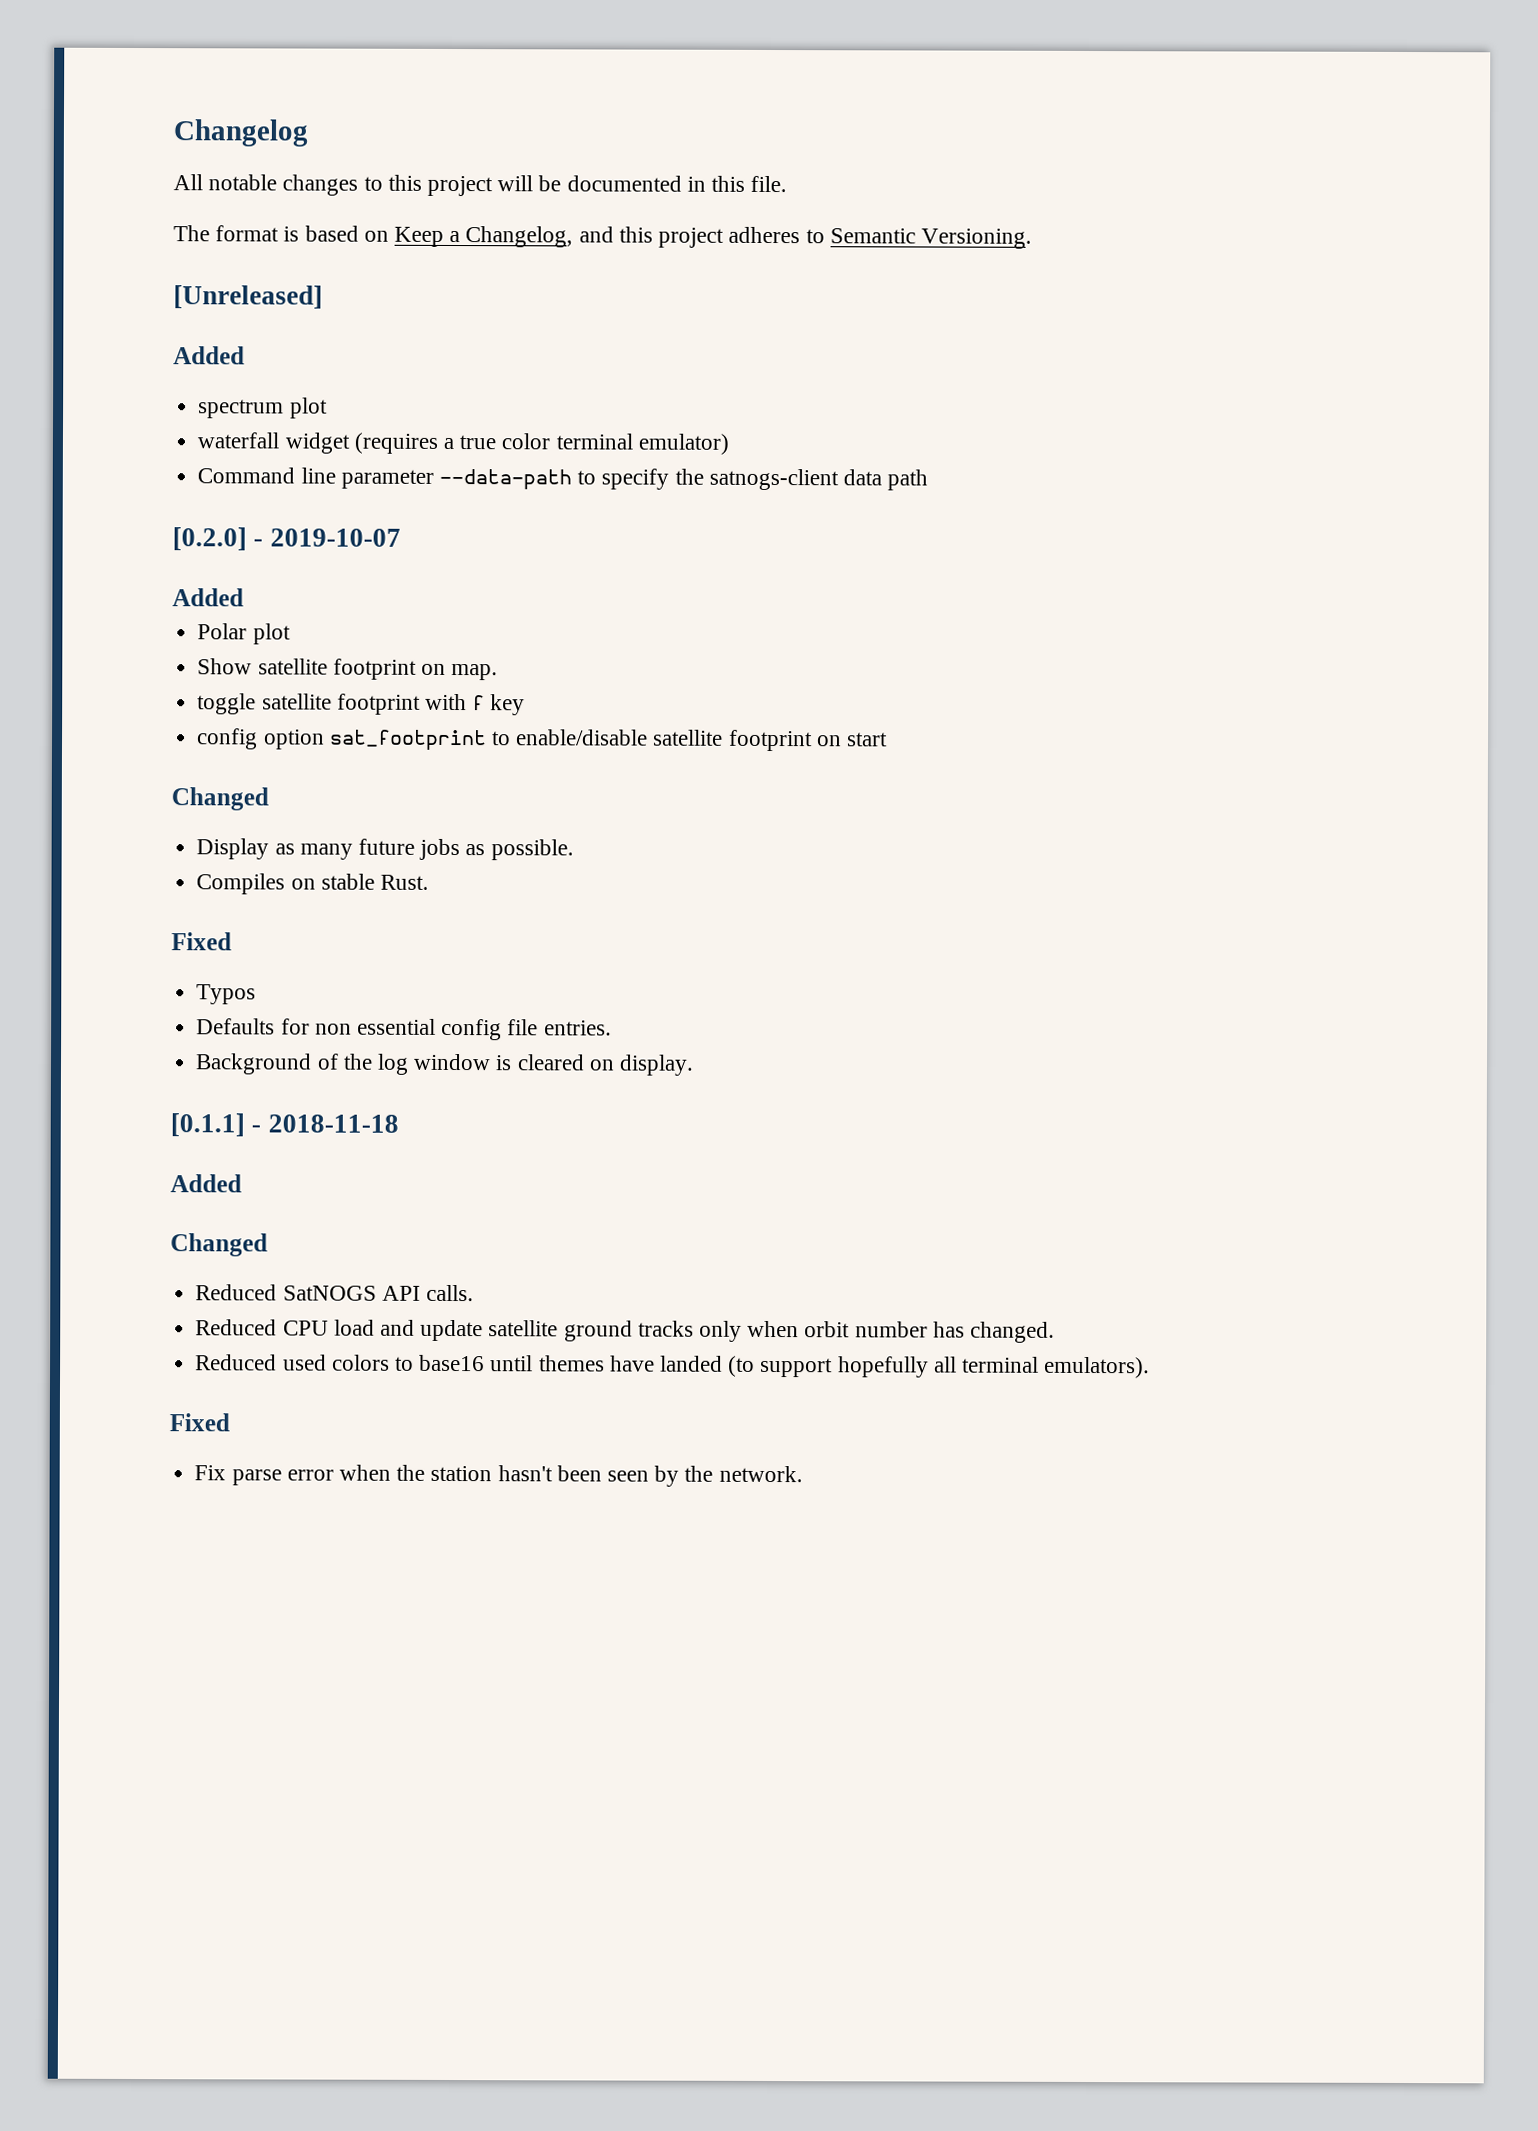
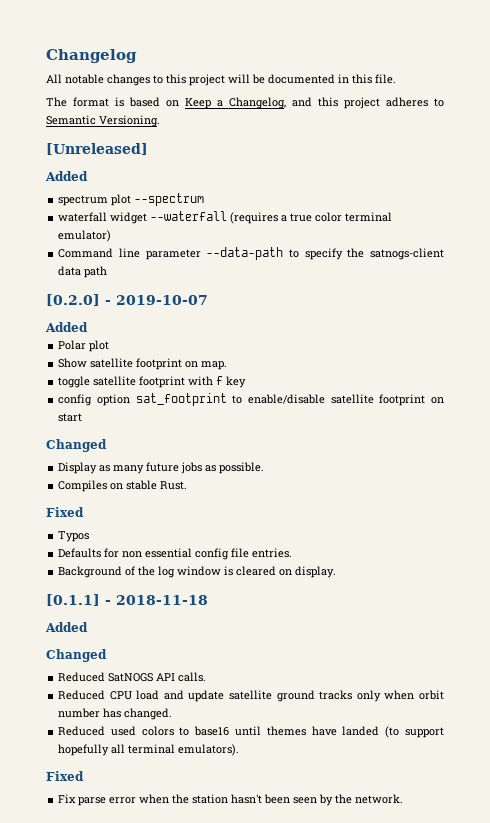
(328, 408) none -> [134,193,205,206] --spectrum
(350, 443) none -> [150,211,228,221] --waterfall

